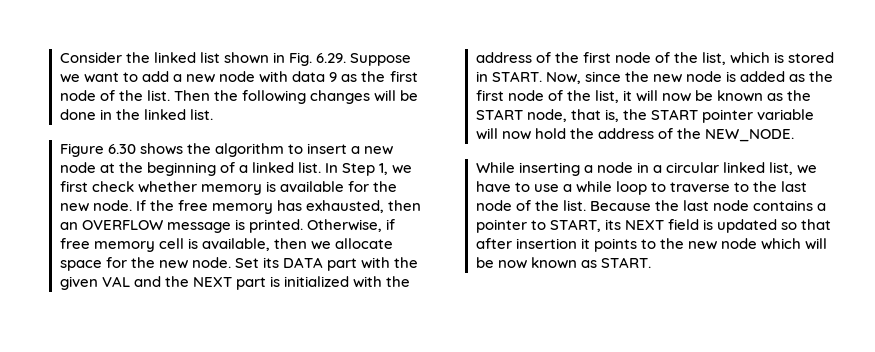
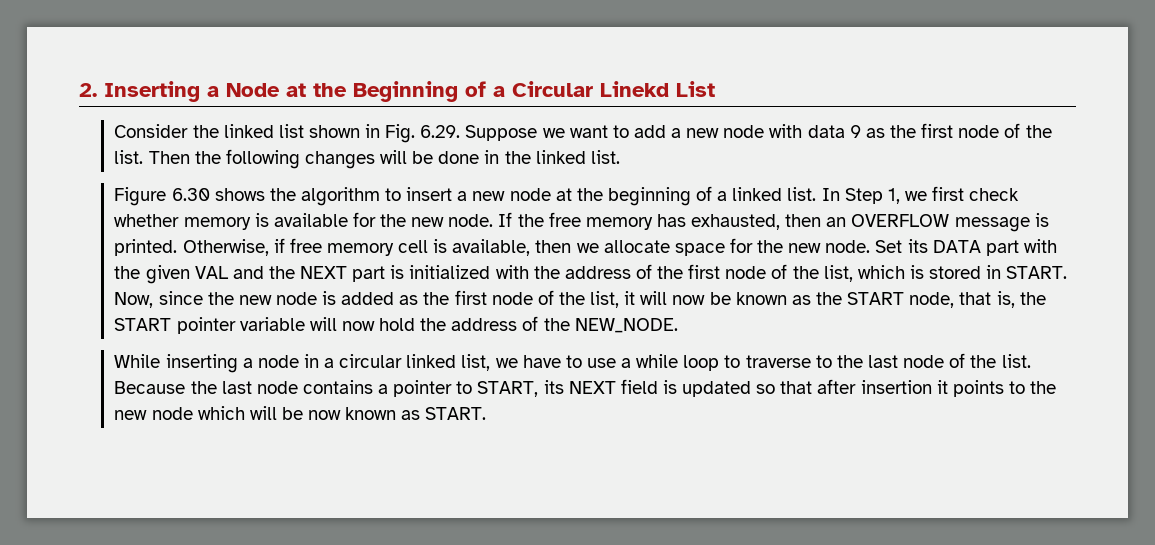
(59, 57) none -> [79,81,715,102] 2. Inserting a Node at the Beginning of a Circular Linekd List //

